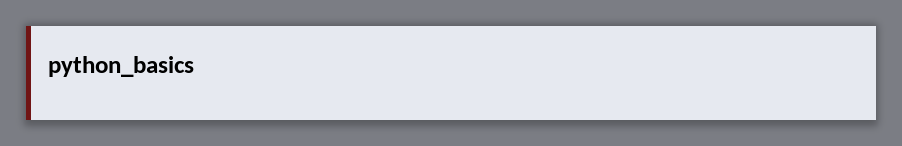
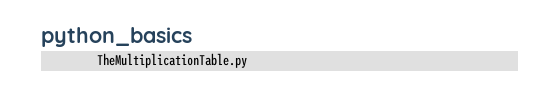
(194, 66) none -> [97,53,248,68] // TheMultiplicationTable.py

